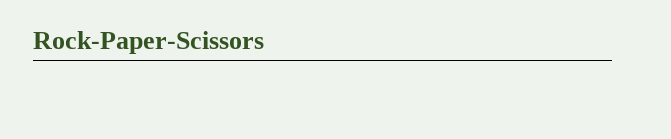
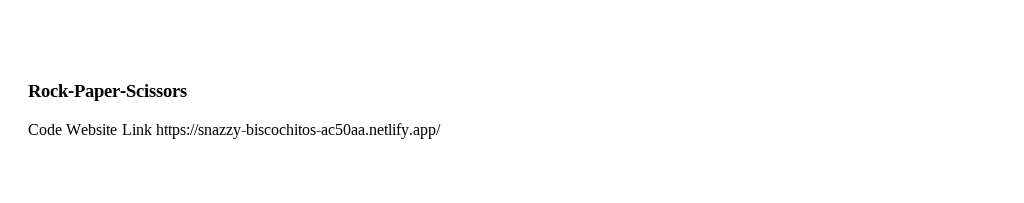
(264, 42) none -> [28,123,441,139] // Code Website Link https://snazzy-biscochitos-ac50aa.netlify.app/

